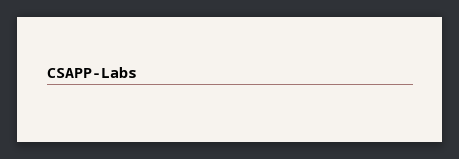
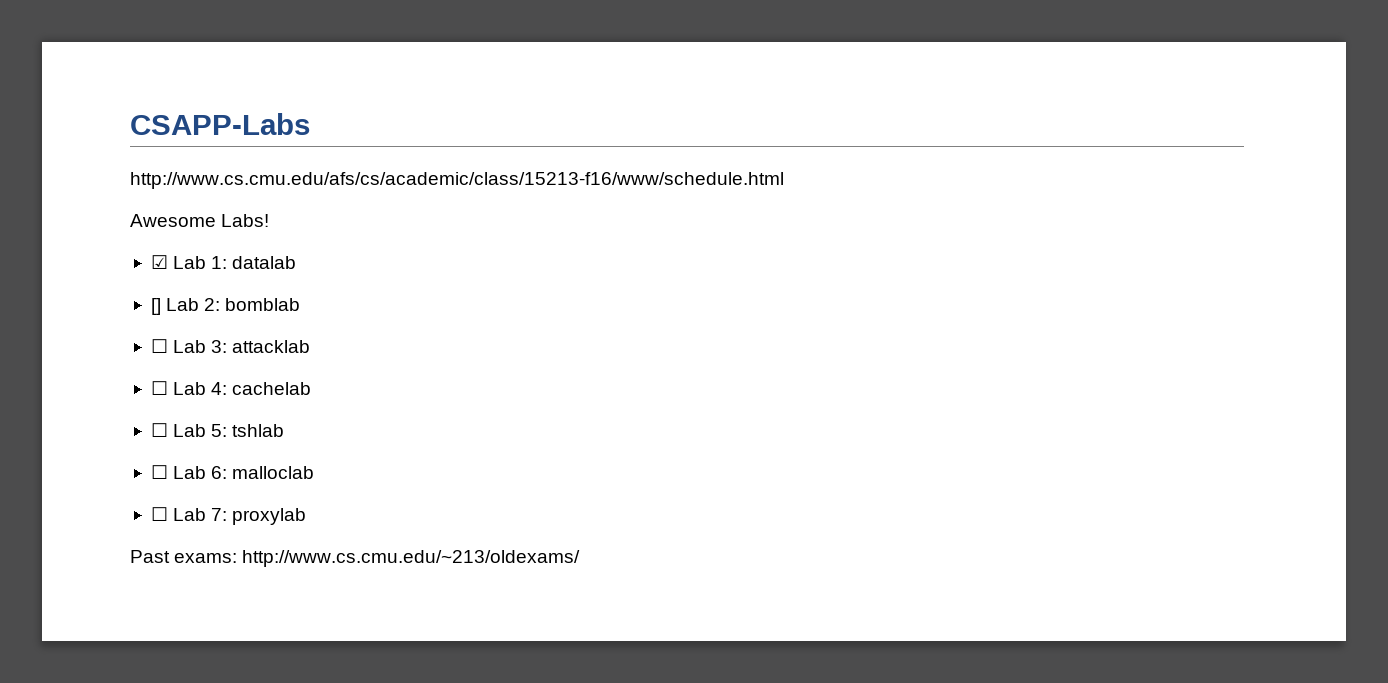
(137, 72) none -> [130,172,784,189] [130,214,270,227] [150,255,297,269] [150,298,301,315] [150,339,311,353] [150,381,312,395] [150,423,285,437] [150,465,315,479] [150,507,307,525] [130,550,581,567] // http://www.cs.cmu.edu/afs/cs/academic/class/15213-f16/www/schedule.html // Awesome Labs! // ☑ Lab 1: datalab // [] Lab 2: bomblab // ☐ Lab 3: attacklab // ☐ Lab 4: cachelab // ☐ Lab 5: tshlab // ☐ Lab 6: malloclab // ☐ Lab 7: proxylab // Past exams: http://www.cs.cmu.edu/~213/oldexams/

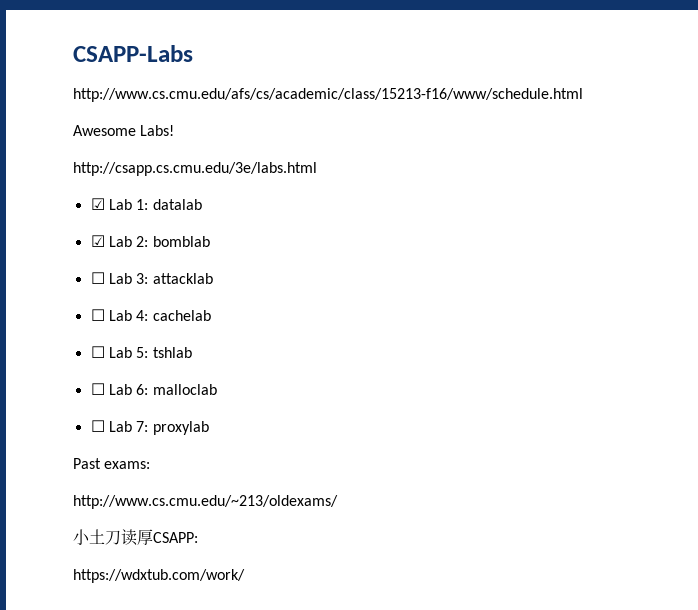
(270, 220) none -> [73,162,317,176] // http://csapp.cs.cmu.edu/3e/labs.html
[150,298,161,315] [] -> [90,235,105,247] ☑
(238, 558) none -> (151, 465) //
(581, 558) none -> [73,529,198,546] [73,569,245,583] // 小土刀读厚CSAPP: // https://wdxtub.com/work/

